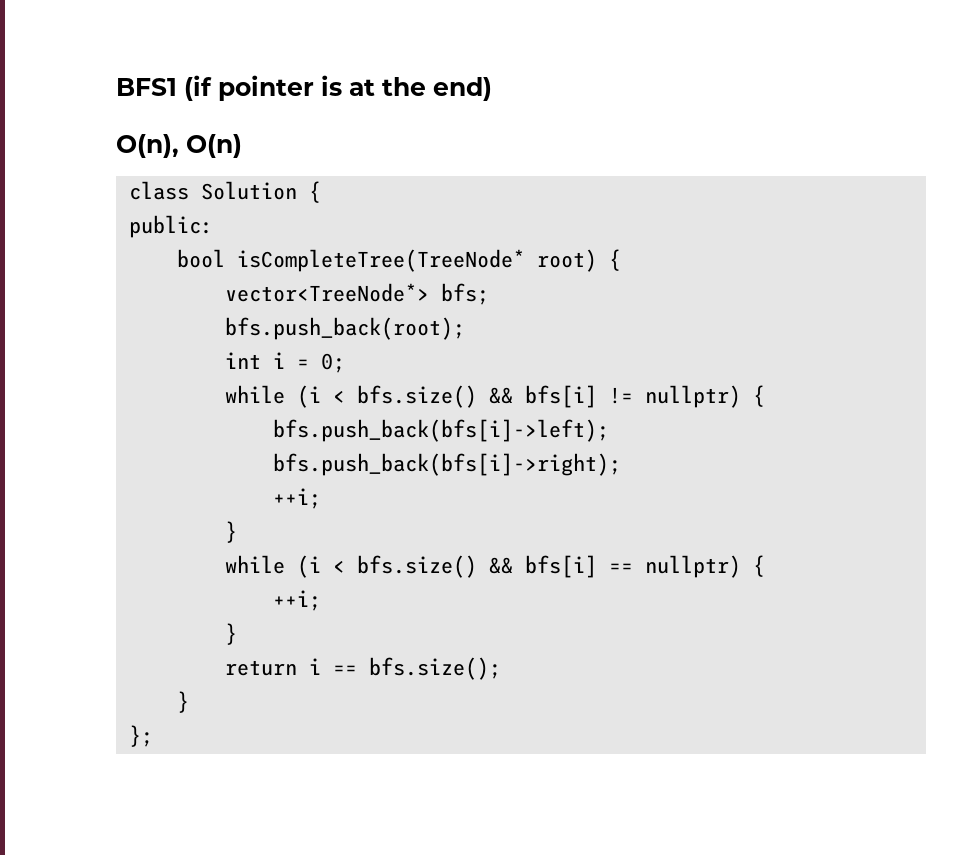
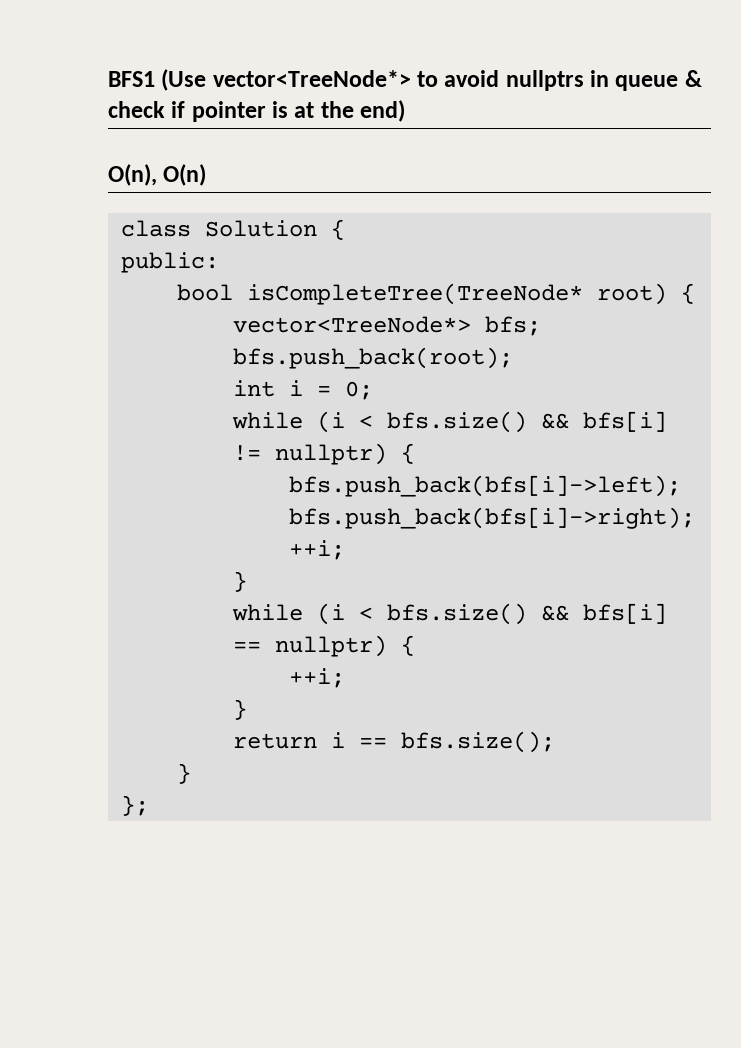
[184,75,212,101] (if -> [161,69,702,91] [108,101,186,118] (Use vector<TreeNode*> to avoid nullptrs in queue & check if

